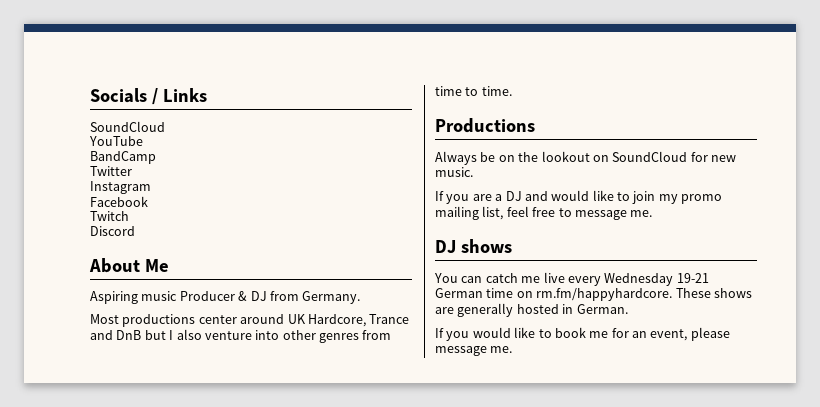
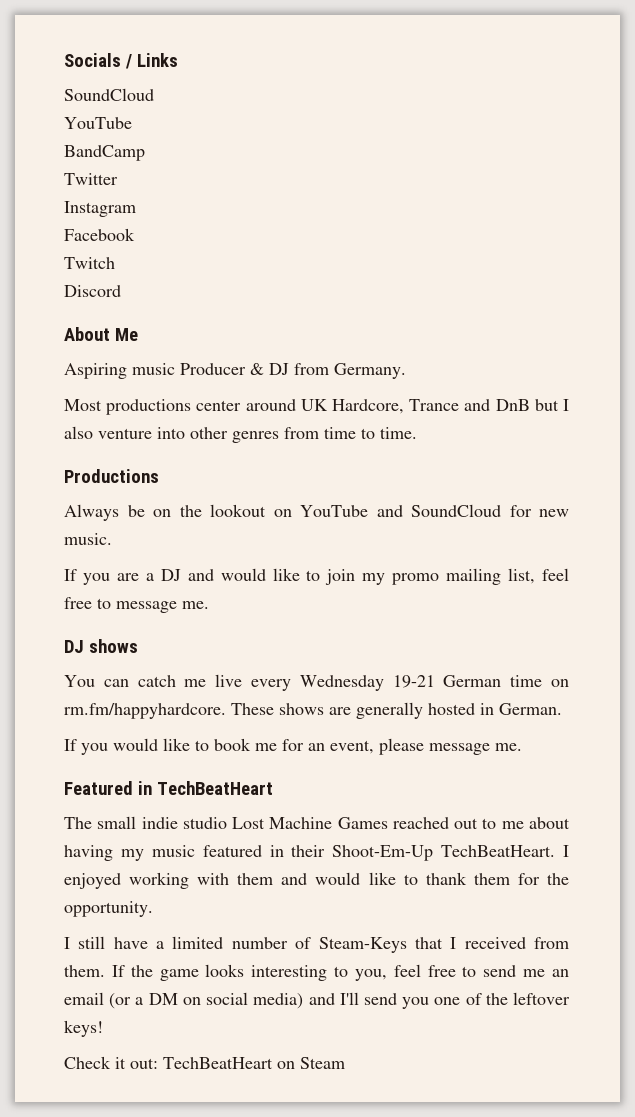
(609, 158) none -> [300,505,403,517] YouTube and
(513, 349) none -> [64,781,273,795] [64,816,570,829] [64,845,569,861] [64,872,569,889] [64,901,153,917] [64,936,569,953] [64,964,570,981] [64,992,570,1009] [64,1020,103,1037] [64,1056,345,1069] // Featured in TechBeatHeart // The small indie studio Lost Machine Games reached out to me about having my music featured in their Shoot-Em-Up TechBeatHeart. I enjoyed working with them and would like to thank them for the opportunity. // I still have a limited number of Steam-Keys that I received from them. If the game looks interesting to you, feel free to send me an email (or a DM on social media) and I'll send you one of the leftover keys! // Check it out: TechBeatHeart on Steam

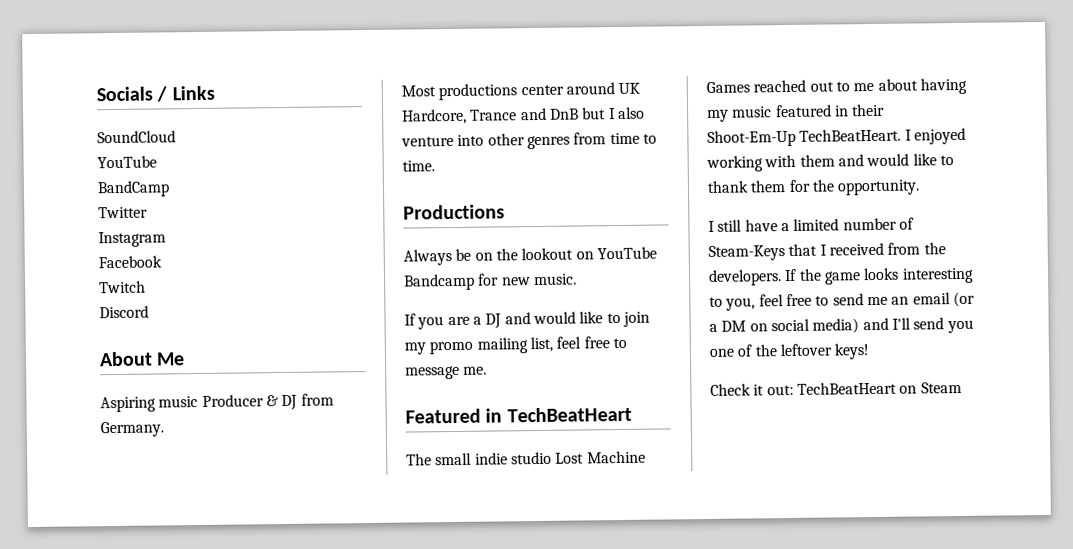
[376,504,501,517] and SoundCloud -> [403,273,475,291] Bandcamp
[64,639,138,653] [64,674,569,691] [64,702,562,719] [64,738,522,755] // DJ shows // You can catch me live every Wednesday 19-21 German time on rm.fm/happyhardcore. These shows are generally hosted in German. // If you would like to book me for an event, please message me. -> (488, 370) none
[64,965,105,977] them. -> [923,242,946,255] [708,269,782,286] the developers.

